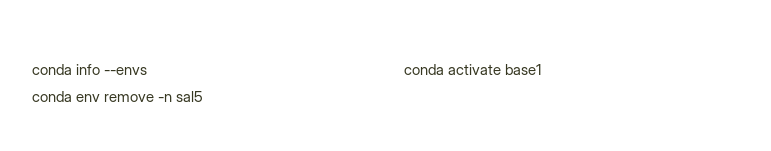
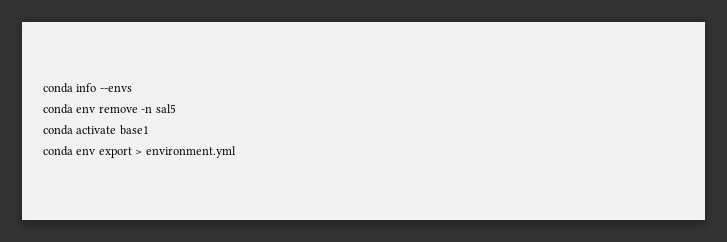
(542, 69) none -> [43,146,236,158] // conda env export > environment.yml

